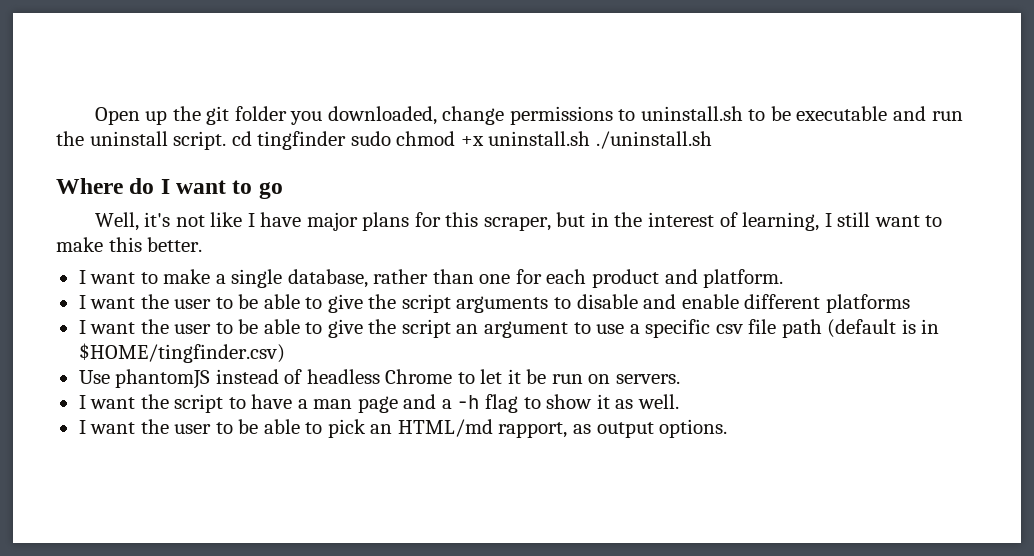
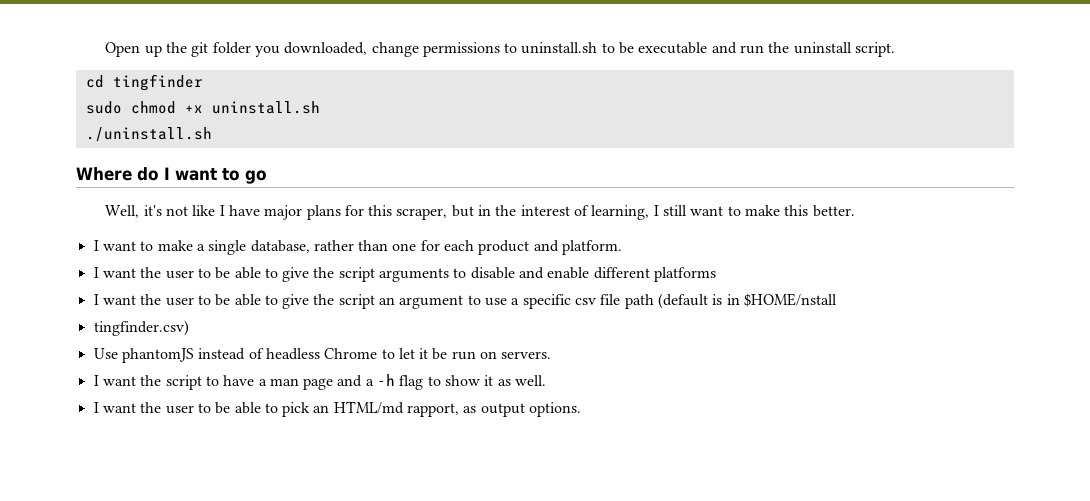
(227, 140) none -> (896, 49) //
(347, 140) none -> (203, 82) //
(591, 138) none -> (320, 107) //
[78,343,285,363] $HOME/tingfinder.csv) -> [743,293,837,307] [93,320,189,336] $HOME/nstall // tingfinder.csv)

